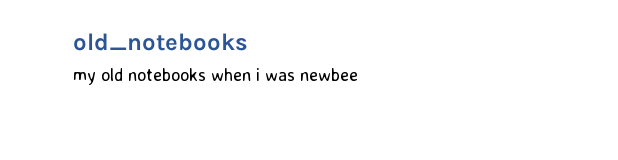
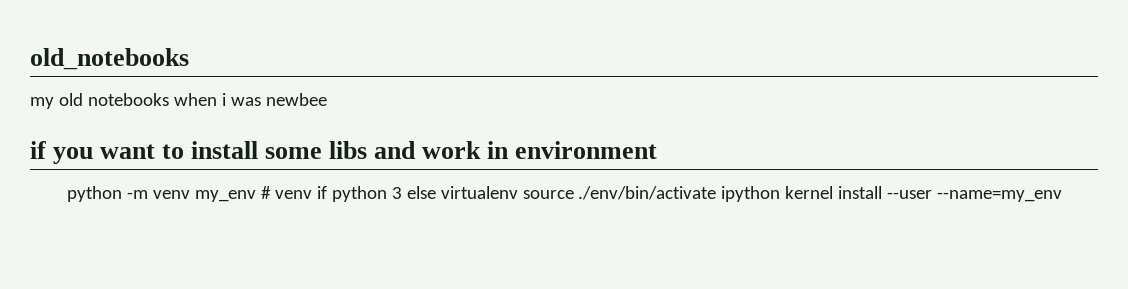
(358, 74) none -> [30,141,658,164] [66,186,1063,202] // if you want to install some libs and work in environment // python -m venv my_env # venv if python 3 else virtualenv source ./env/bin/activate ipython kernel install --user --name=my_env

